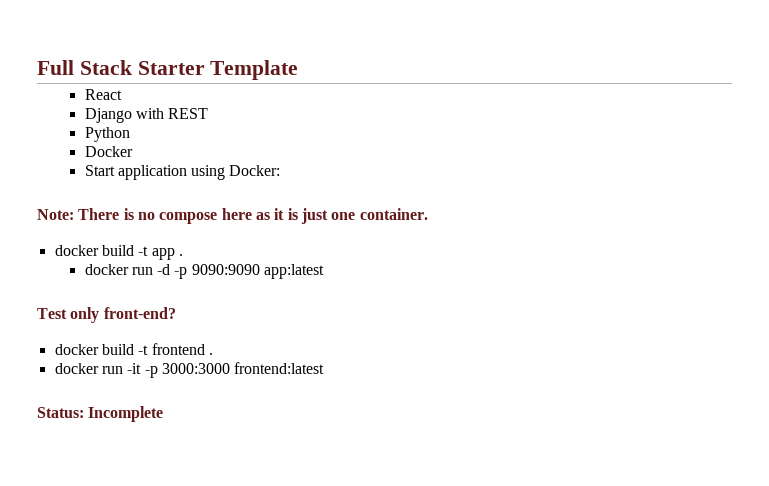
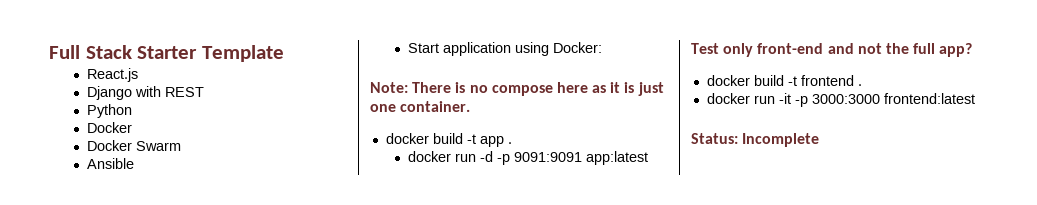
[84,89,122,100] React -> [87,68,139,82] React.js
(133, 151) none -> [87,140,182,151] [87,158,135,169] // Docker Swarm // Ansible
[191,264,260,275] 9090:9090 -> [514,152,583,162] 9091:9091
[103,307,176,319] front-end? -> [757,43,973,57] front-end and not the full app?

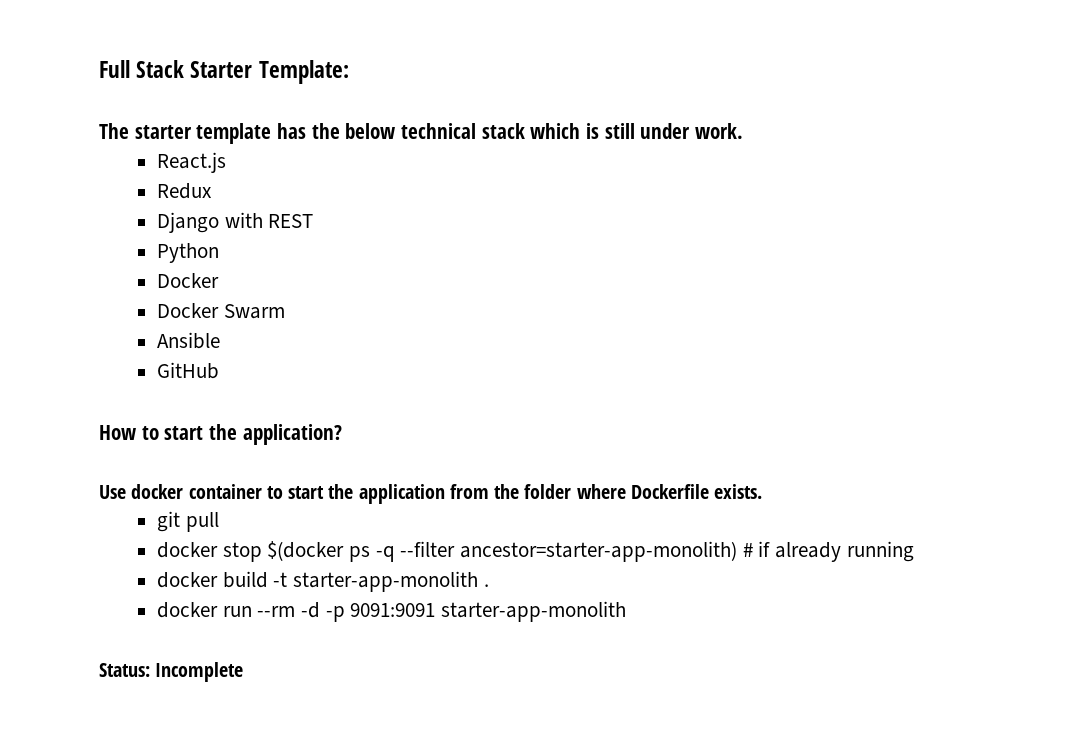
[201,45,284,62] Template -> [258,60,349,84] [99,123,744,144] Template: // The starter template has the below technical stack which is still under work.
(139, 75) none -> [157,183,213,199] // Redux
[408,42,603,56] [370,82,664,96] [370,101,471,112] [385,133,512,147] [408,151,477,162] Start application using Docker: // Note: There is no compose here as it is just one container. // docker build -t app . // docker run -> [157,362,220,379] [99,424,342,445] [99,484,763,504] [157,511,219,532] [157,541,914,562] [157,571,489,592] [157,602,296,618] GitHub // How to start the application? // Use docker container to start the application from the folder where Dockerfile exists. // git pull // docker stop $(docker ps -q --filter ancestor=starter-app-monolith) # if already running // docker build -t starter-app-monolith . // docker run --rm
[586,151,649,165] [691,43,973,57] [706,75,862,86] [706,93,975,107] app:latest // Test only front-end and not the full app? // docker build -t frontend . // docker run -it -p 3000:3000 frontend:latest -> [441,601,627,622] starter-app-monolith

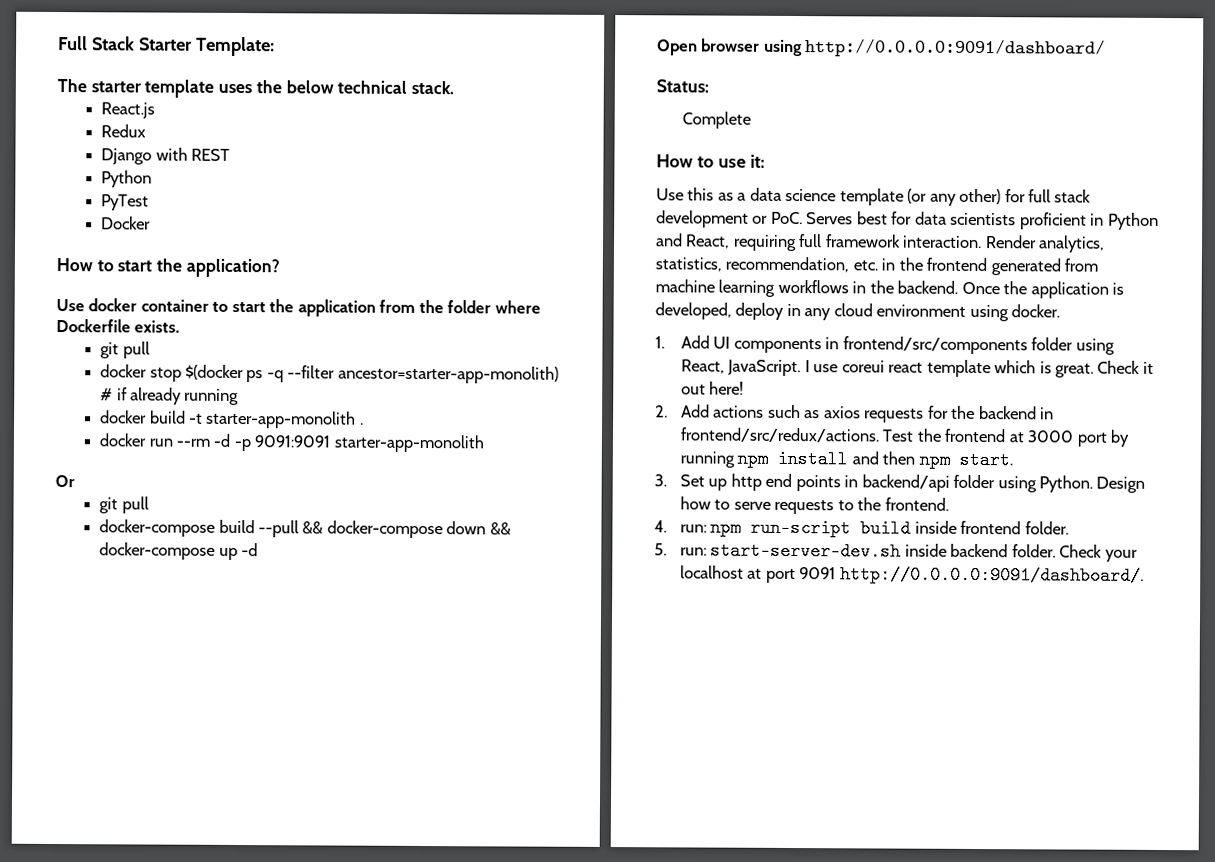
[277,123,307,139] has -> [218,83,253,94] uses
[481,123,744,139] stack which is still under work. -> [411,80,455,95] stack.
[157,273,220,288] [157,303,285,319] [157,332,221,349] [157,362,220,379] Docker // Docker Swarm // Ansible // GitHub -> [101,194,150,211] [101,216,152,230] PyTest // Docker
[99,662,244,682] Status: Incomplete -> [55,475,75,488] [99,496,149,514] [99,519,511,539] [99,542,258,560] [657,38,1107,58] [656,79,709,93] [681,111,751,129] [656,154,765,168] [656,187,1092,206] [656,210,1159,230] [656,233,1106,253] [655,256,1099,276] [655,279,1125,299] [655,302,1061,322] [655,335,1115,355] [680,359,1154,378] [680,381,745,395] [655,404,1055,423] [679,427,1131,447] [679,449,1013,470] [654,473,1146,493] [679,496,949,515] [654,518,1069,538] [654,541,1138,562] [679,565,1144,585] Or // git pull // docker-compose build --pull && docker-compose down && docker-compose up -d // Open browser using http://0.0.0.0:9091/dashboard/ // Status: // Complete // How to use it: // Use this as a data science template (or any other) for full stack development or PoC. Serves best for data scientists proficient in Python and React, requiring full framework interaction. Render analytics, statistics, recommendation, etc. in the frontend generated from machine learning workflows in the backend. Once the application is developed, deploy in any cloud environment using docker. // 1. Add UI components in frontend/src/components folder using React, JavaScript. I use coreui react template which is great. Check it out here! // 2. Add actions such as axios requests for the backend in frontend/src/redux/actions. Test the frontend at 3000 port by running npm install and then npm start. // 3. Set up http end points in backend/api folder using Python. Design how to serve requests to the frontend. // 4. run: npm run-script build inside frontend folder. // 5. run: start-server-dev.sh inside backend folder. Check your localhost at port 9091 http://0.0.0.0:9091/dashboard/.

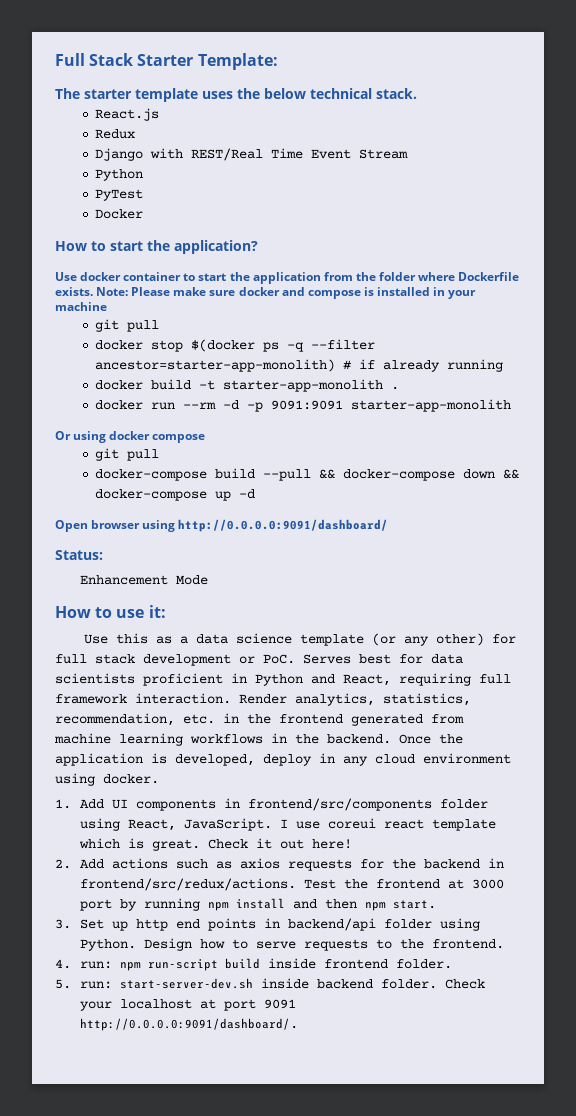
[190,148,230,161] REST -> [191,148,409,161] REST/Real Time Event Stream
(181, 326) none -> [96,287,477,299] [55,302,107,311] Note: Please make sure docker and compose is installed in your machine
(75, 481) none -> [73,431,206,443] using docker compose
[681,111,751,129] Complete -> [79,575,208,585] Enhancement Mode

